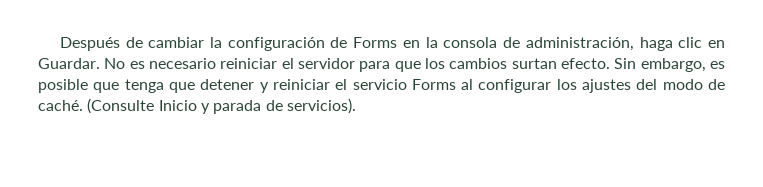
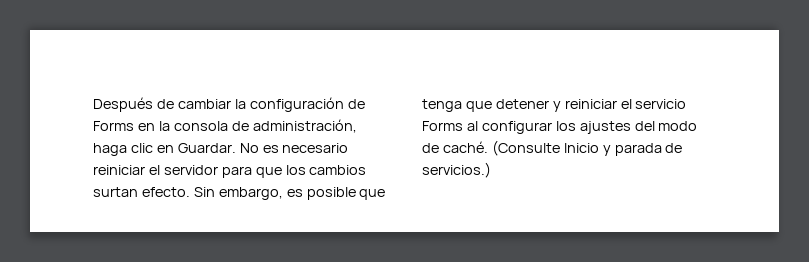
[286,98,356,114] servicios). -> [422,162,491,178] servicios.)

